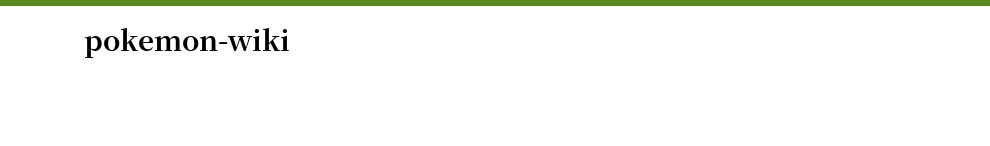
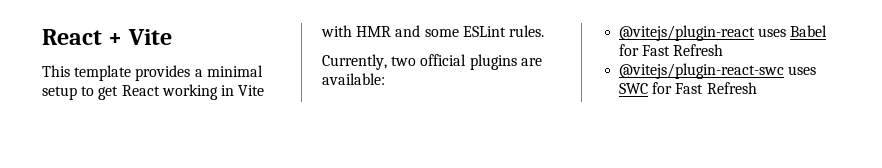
[84,28,290,58] pokemon-wiki -> [42,29,172,45] [42,65,263,81] [42,84,265,100] [321,25,544,37] [322,54,542,70] [322,73,385,85] [619,25,828,41] [619,44,724,56] [619,63,817,79] [619,82,757,94] React + Vite // This template provides a minimal setup to get React working in Vite with HMR and some ESLint rules. // Currently, two official plugins are available: // @vitejs/plugin-react uses Babel for Fast Refresh // @vitejs/plugin-react-swc uses SWC for Fast Refresh

